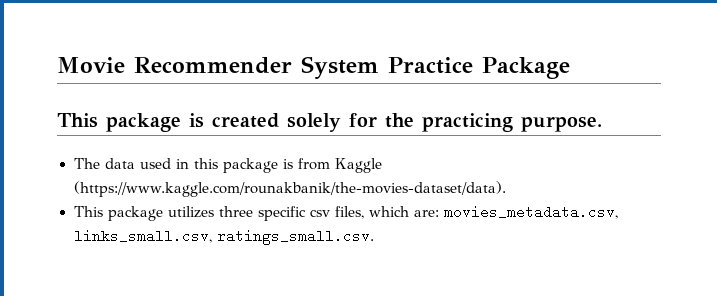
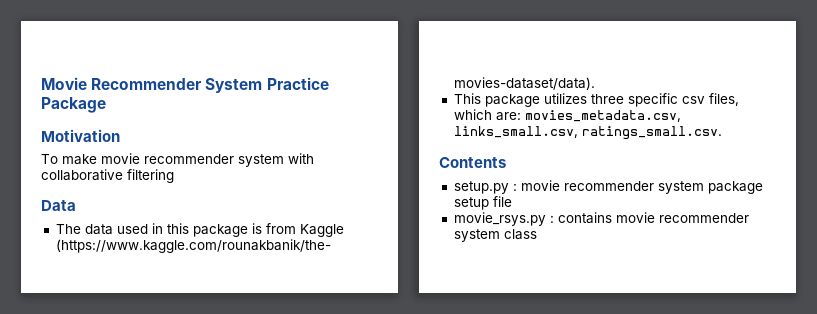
[57,113,602,132] This package is created solely for the practicing purpose. -> [41,129,120,142] [41,153,314,167] [41,169,174,183] [41,200,76,211] Motivation // To make movie recommender system with collaborative filtering // Data
(374, 237) none -> [439,157,506,168] [453,180,763,194] [453,196,512,210] [453,212,749,226] [453,229,537,242] // Contents // setup.py : movie recommender system package setup file // movie_rsys.py : contains movie recommender system class

